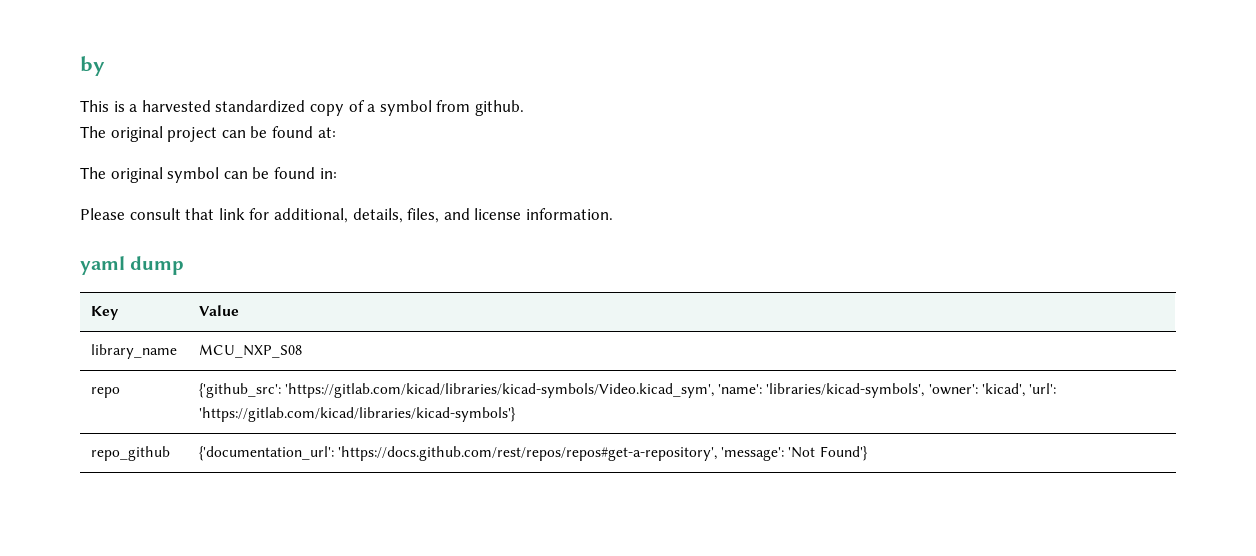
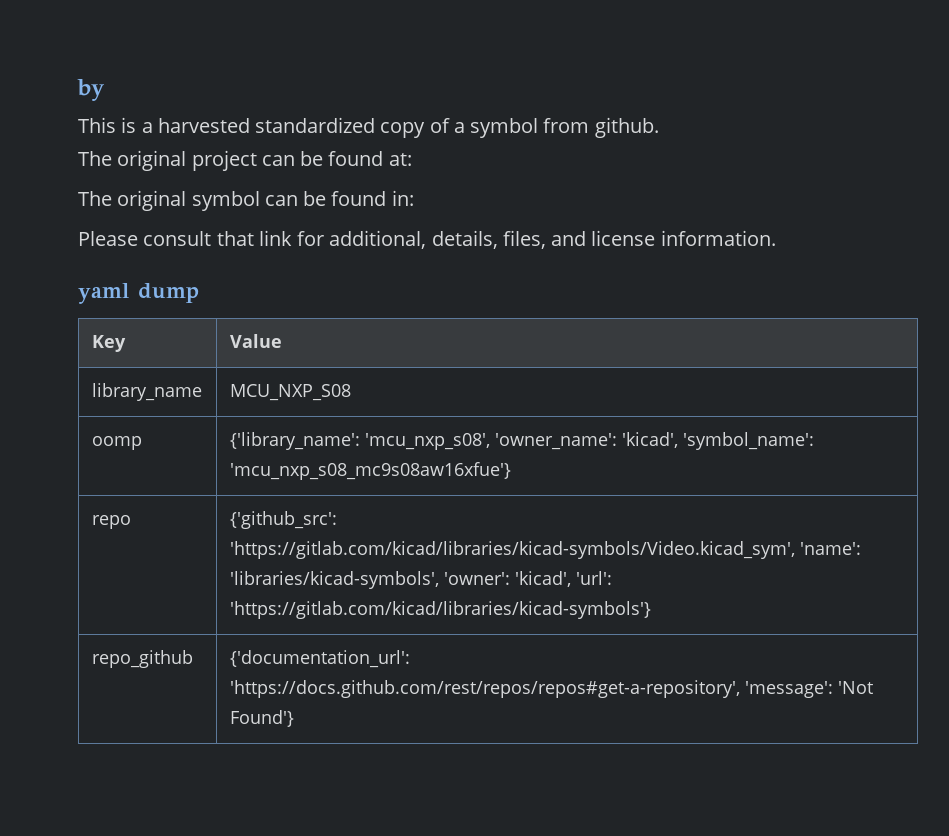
(302, 351) none -> [91,436,142,450] [229,432,814,450] [229,462,511,480] // oomp | {'library_name': 'mcu_nxp_s08', 'owner_name': 'kicad', 'symbol_name': 'mcu_nxp_s08_mc9s08aw16xfue'}

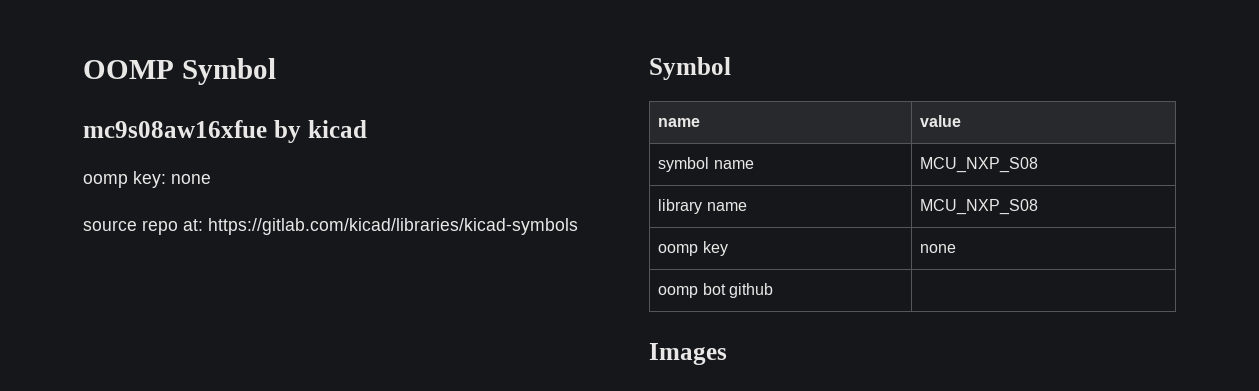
[77,79,105,101] [78,117,659,138] [78,150,412,171] [78,190,414,211] [78,230,776,249] [78,283,199,304] [91,335,126,352] [229,334,282,348] [91,383,202,401] [229,384,351,401] [91,436,142,450] [229,432,814,450] [229,462,511,480] [91,515,131,529] [229,511,337,529] [229,541,861,559] [229,571,612,589] [229,601,651,619] [91,650,193,668] [229,650,410,668] [229,680,873,698] [229,710,294,727] by // This is a harvested standardized copy of a symbol from github. // The original project can be found at: // The original symbol can be found in: // Please consult that link for additional, details, files, and license information. // yaml dump // Key | Value // library_name | MCU_NXP_S08 // oomp | {'library_name': 'mcu_nxp_s08', 'owner_name': 'kicad', 'symbol_name': 'mcu_nxp_s08_mc9s08aw16xfue'} // repo | {'github_src': 'https://gitlab.com/kicad/libraries/kicad-symbols/Video.kicad_sym', 'name': 'libraries/kicad-symbols', 'owner': 'kicad', 'url': 'https://gitlab.com/kicad/libraries/kicad-symbols'} // repo_github | {'documentation_url': 'https://docs.github.com/rest/repos/repos#get-a-repository', 'message': 'Not Found'} -> [83,58,276,85] [83,120,367,143] [83,171,211,188] [83,218,578,235] [649,57,731,80] [658,118,701,127] [920,115,962,127] [658,157,754,172] [920,157,1039,173] [658,199,747,214] [920,199,1039,215] [658,241,728,256] [920,244,957,253] [658,283,773,298] [649,343,727,365] OOMP Symbol // mc9s08aw16xfue by kicad // oomp key: none // source repo at: https://gitlab.com/kicad/libraries/kicad-symbols // Symbol // name | value // symbol name | MCU_NXP_S08 // library name | MCU_NXP_S08 // oomp key | none // oomp bot github | // Images

